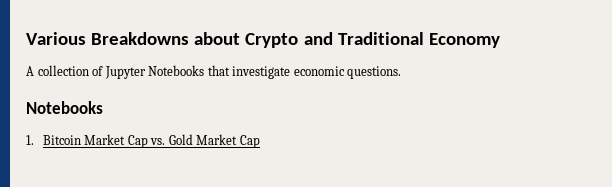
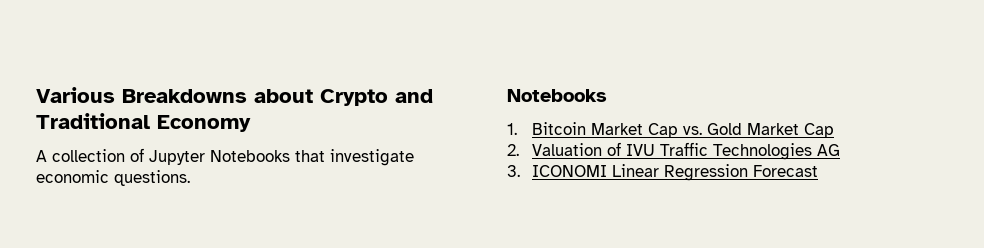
(260, 141) none -> [507,142,841,160] [507,164,819,181] // 2. Valuation of IVU Traffic Technologies AG // 3. ICONOMI Linear Regression Forecast

